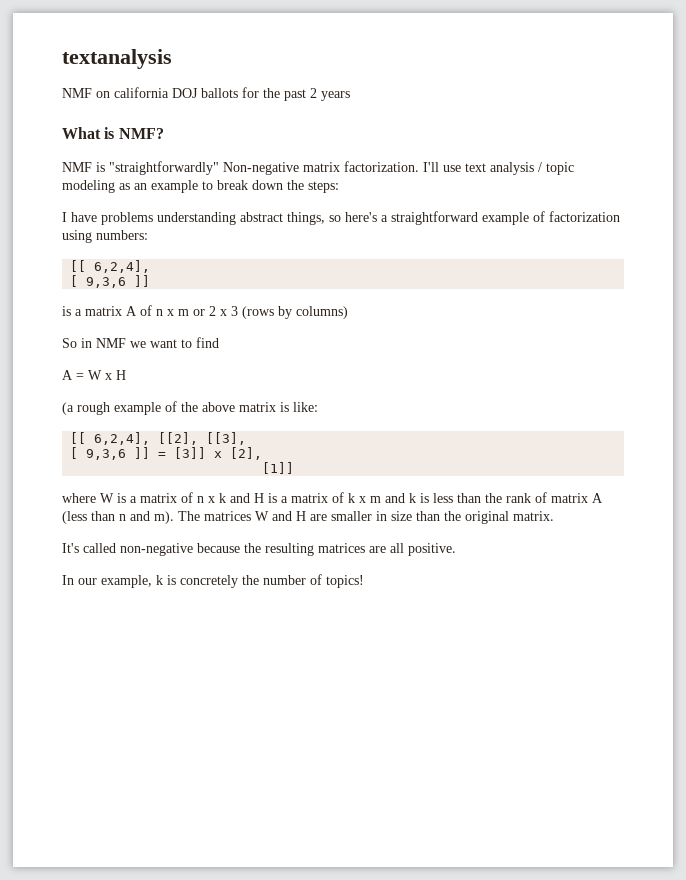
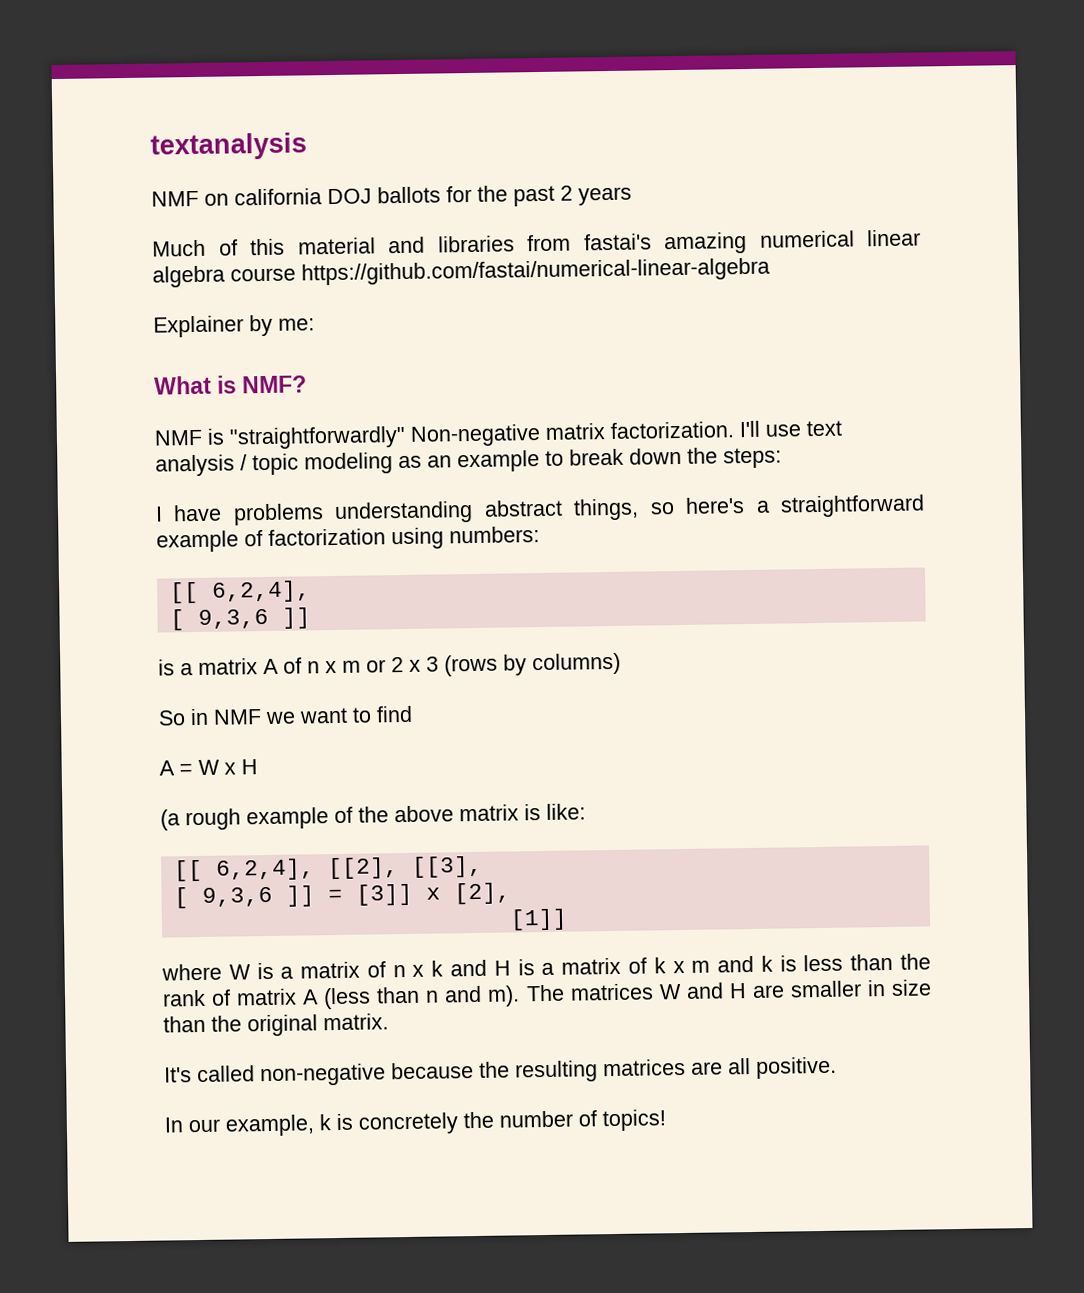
(350, 96) none -> [152,229,921,257] [152,257,770,288] [153,314,315,338] // Much of this material and libraries from fastai's amazing numerical linear algebra course https://github.com/fastai/numerical-linear-algebra // Explainer by me:

